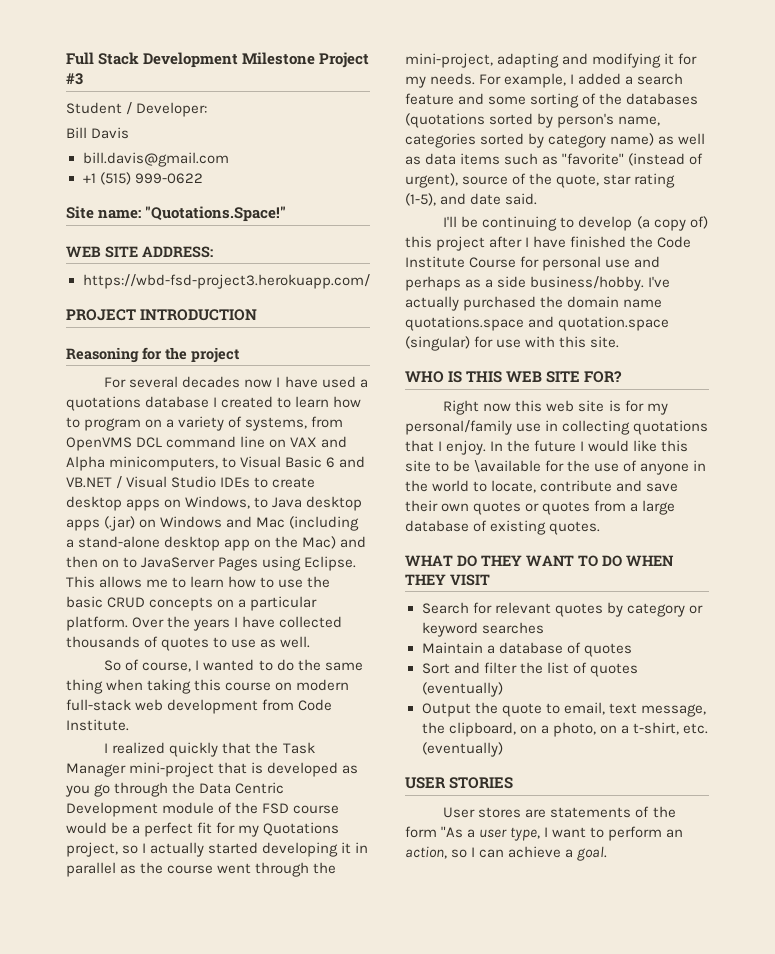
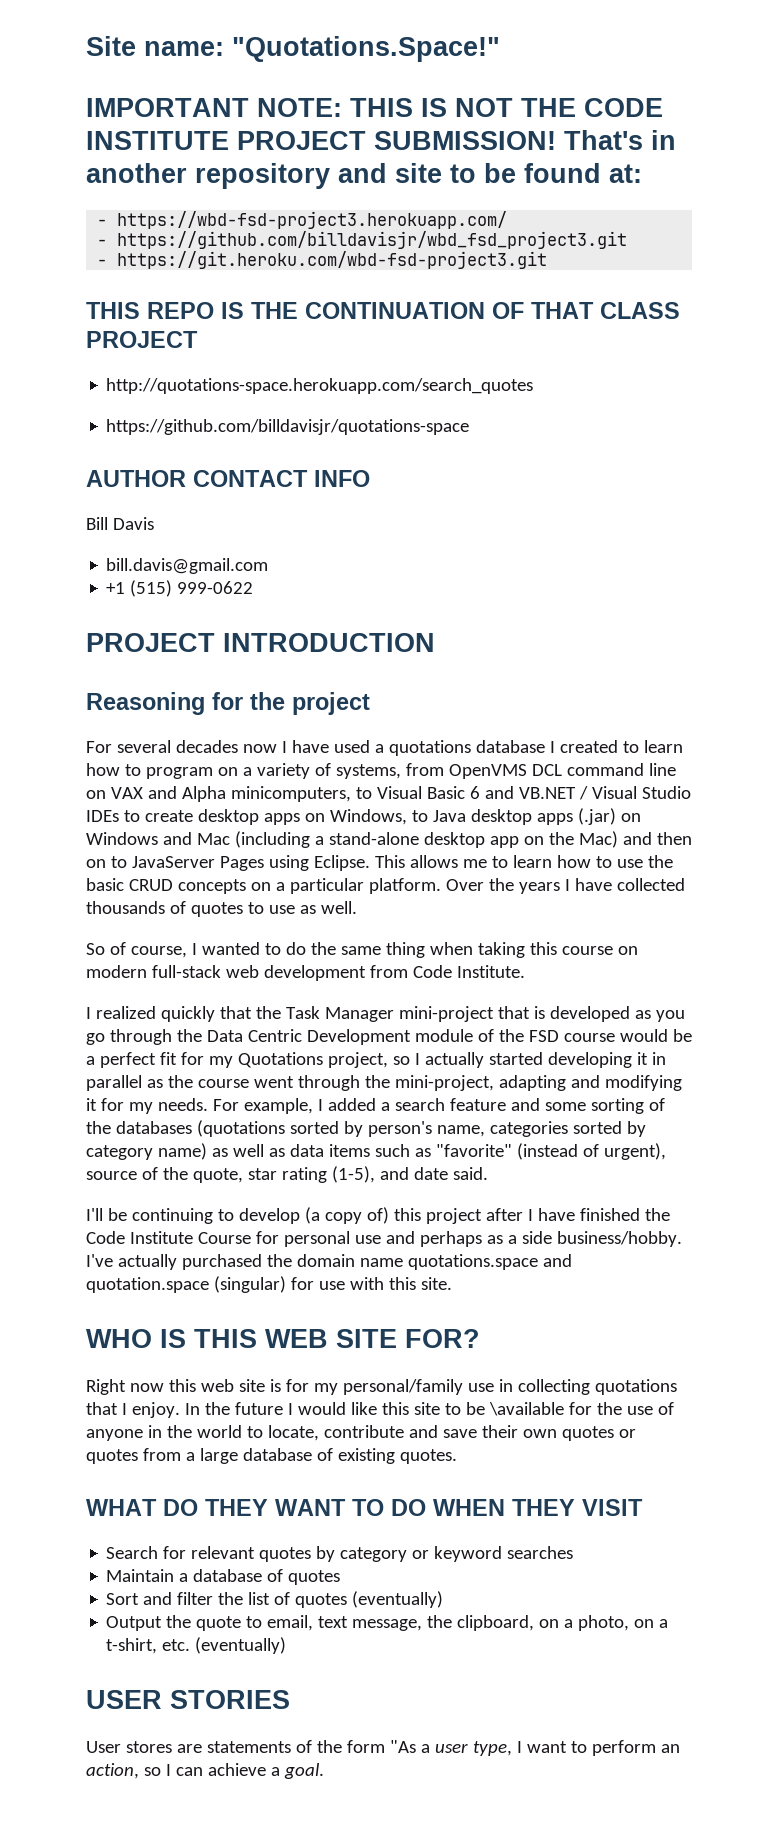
[66,52,370,68] [66,73,83,85] [66,102,208,117] Full Stack Development Milestone Project #3 // Student / Developer: -> [86,36,500,62] [86,98,663,117] [86,130,676,150] [86,163,642,189] [97,211,508,229] [97,231,628,249] [97,251,548,269] [86,302,680,319] [86,331,198,348] [106,378,534,394] [106,419,470,435] [86,470,370,487] Site name: "Quotations.Space!" // IMPORTANT NOTE: THIS IS NOT THE CODE INSTITUTE PROJECT SUBMISSION! That's in another repository and site to be found at: // - https://wbd-fsd-project3.herokuapp.com/ // - https://github.com/billdavisjr/wbd_fsd_project3.git // - https://git.heroku.com/wbd-fsd-project3.git // THIS REPO IS THE CONTINUATION OF THAT CLASS PROJECT // http://quotations-space.herokuapp.com/search_quotes // https://github.com/billdavisjr/quotations-space // AUTHOR CONTACT INFO
[66,206,287,222] [66,246,213,258] [82,274,370,289] // Site name: "Quotations.Space!" // WEB SITE ADDRESS: // https://wbd-fsd-project3.herokuapp.com/ -> (254, 587) none

